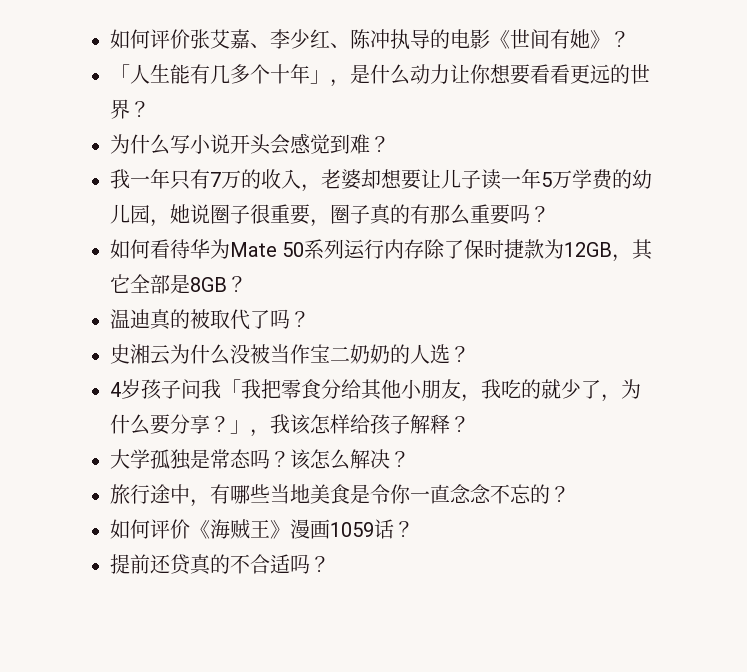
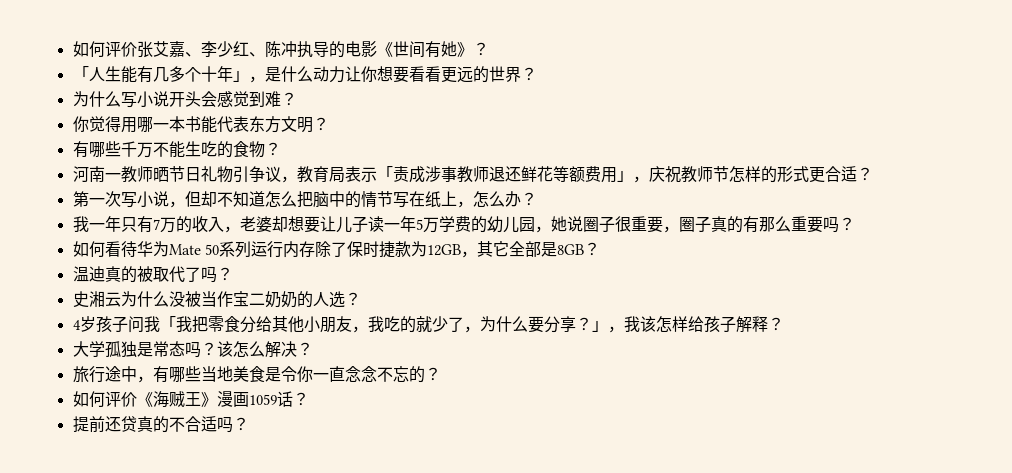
(390, 144) none -> [72,116,329,133] [72,141,281,158] [72,166,873,183] [72,191,537,208] // 你觉得用哪一本书能代表东方文明？ // 有哪些千万不能生吃的食物？ // 河南一教师晒节日礼物引争议，教育局表示「责成涉事教师退还鲜花等额费用」，庆祝教师节怎样的形式更合适？ // 第一次写小说，但却不知道怎么把脑中的情节写在纸上，怎么办？

